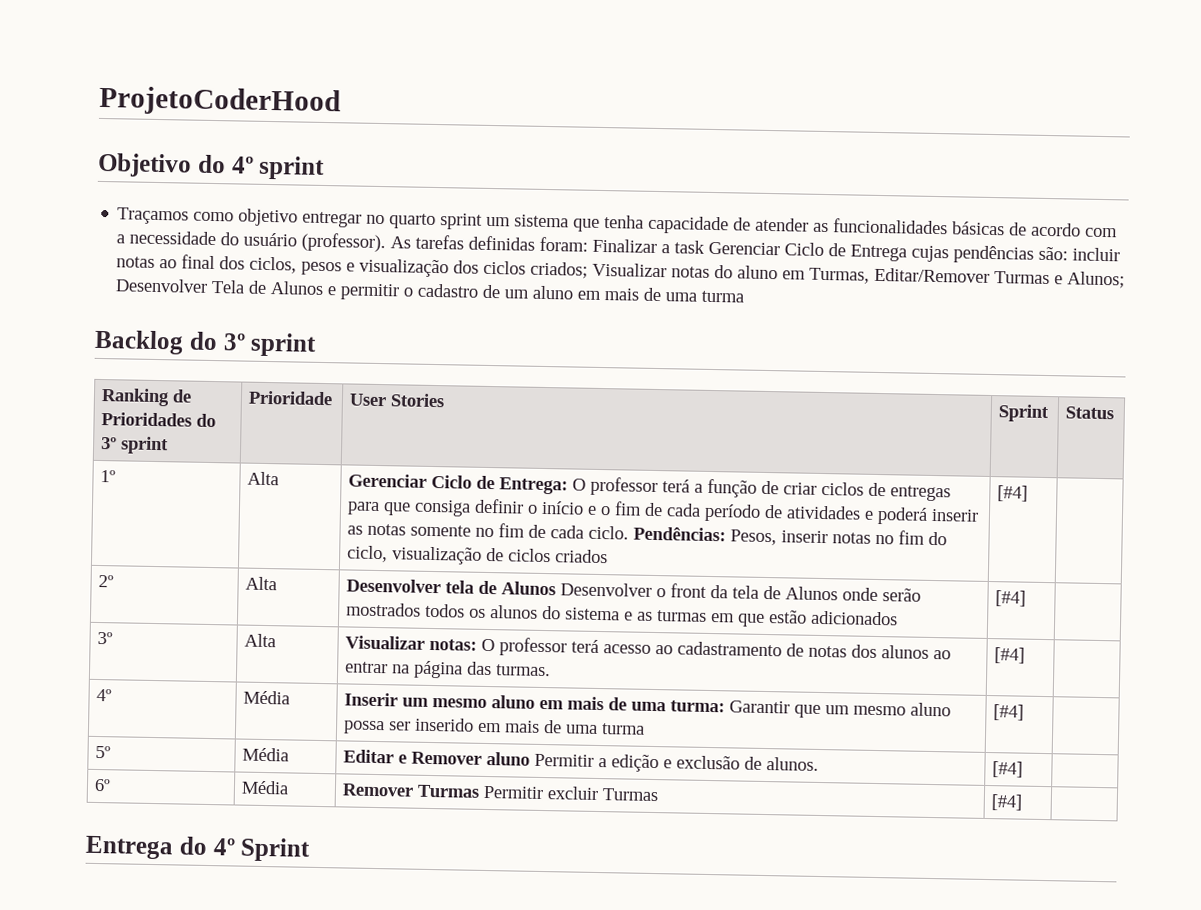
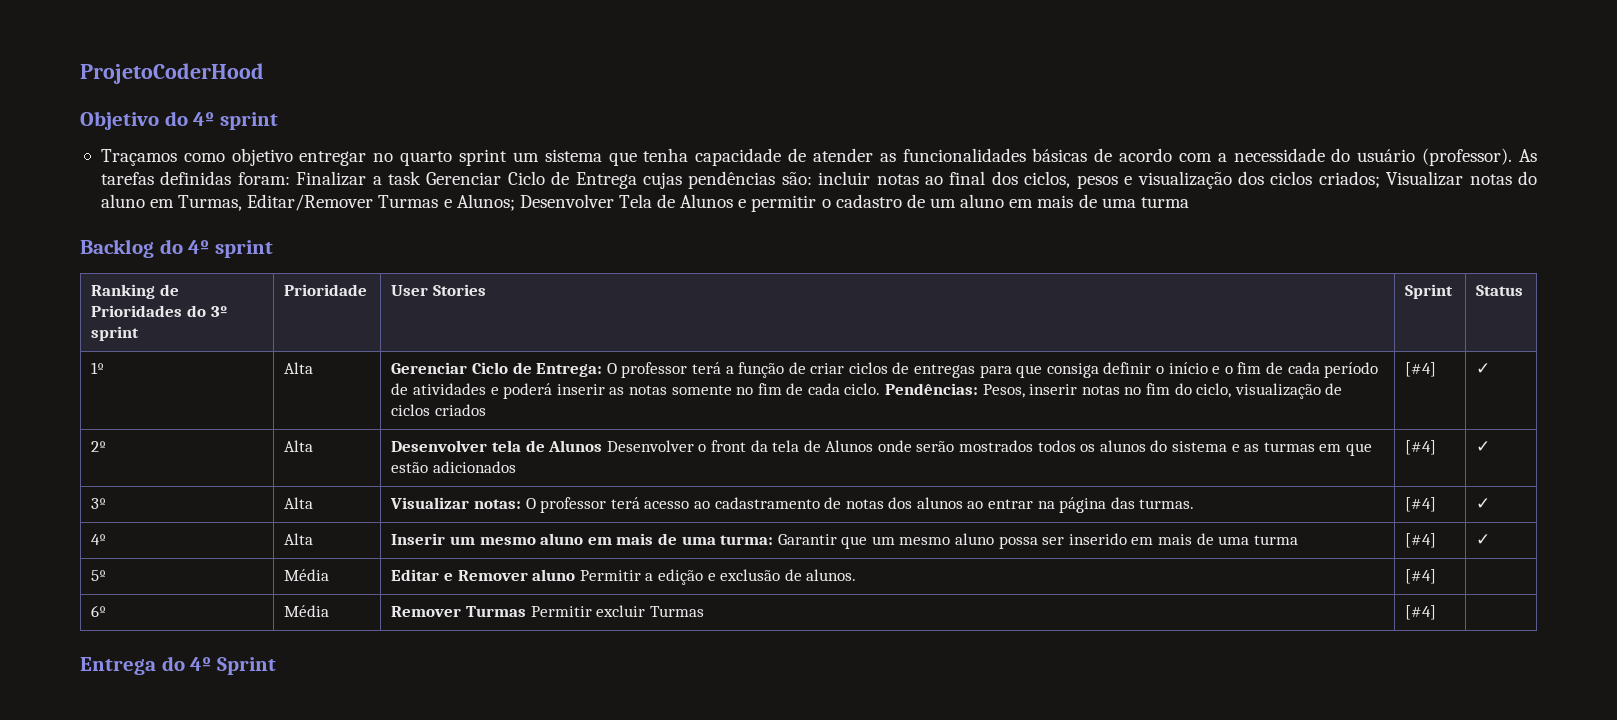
[222,333,246,351] 3º -> [188,240,210,254] 4º
(1029, 493) none -> [1476,363,1491,374] ✓
(1027, 598) none -> [1476,441,1491,452] ✓
(1026, 655) none -> [1476,498,1491,509] ✓
[243,690,291,705] Média -> [284,533,314,545] Alta
(1025, 712) none -> [1476,534,1491,545] ✓

